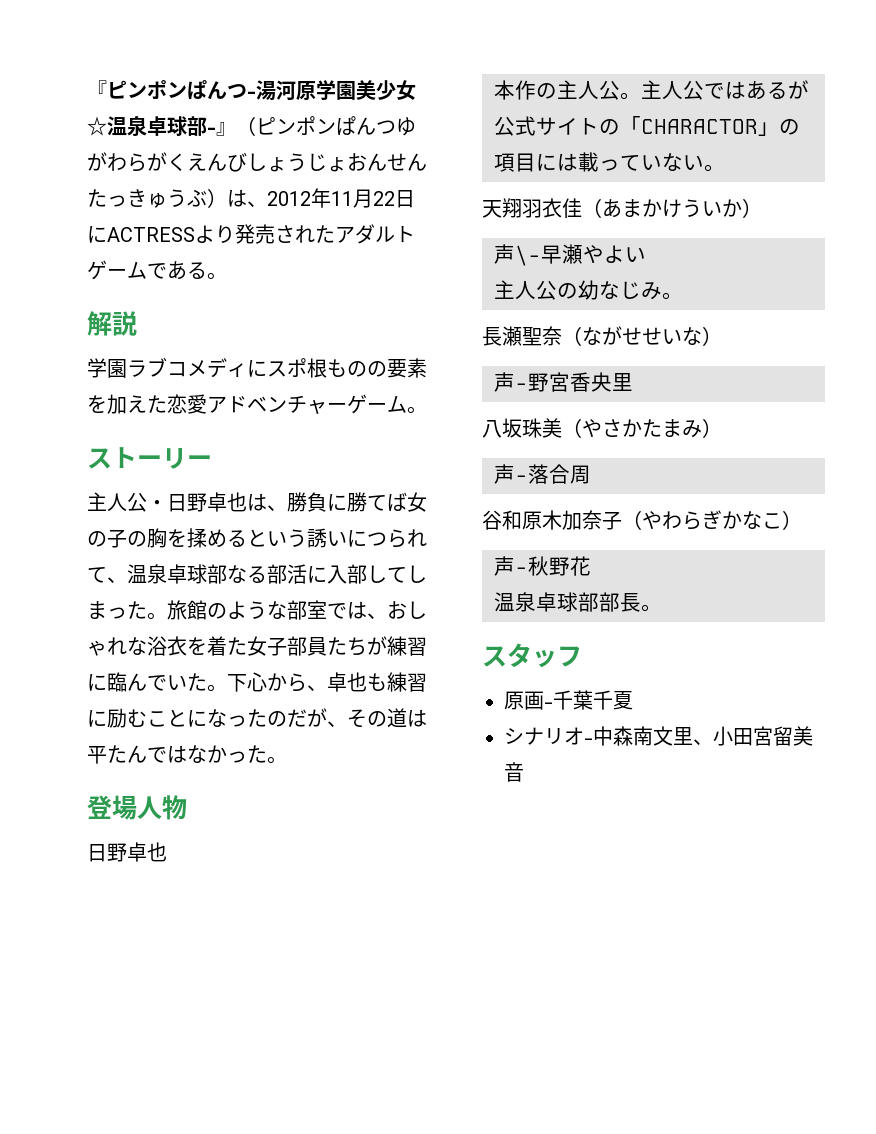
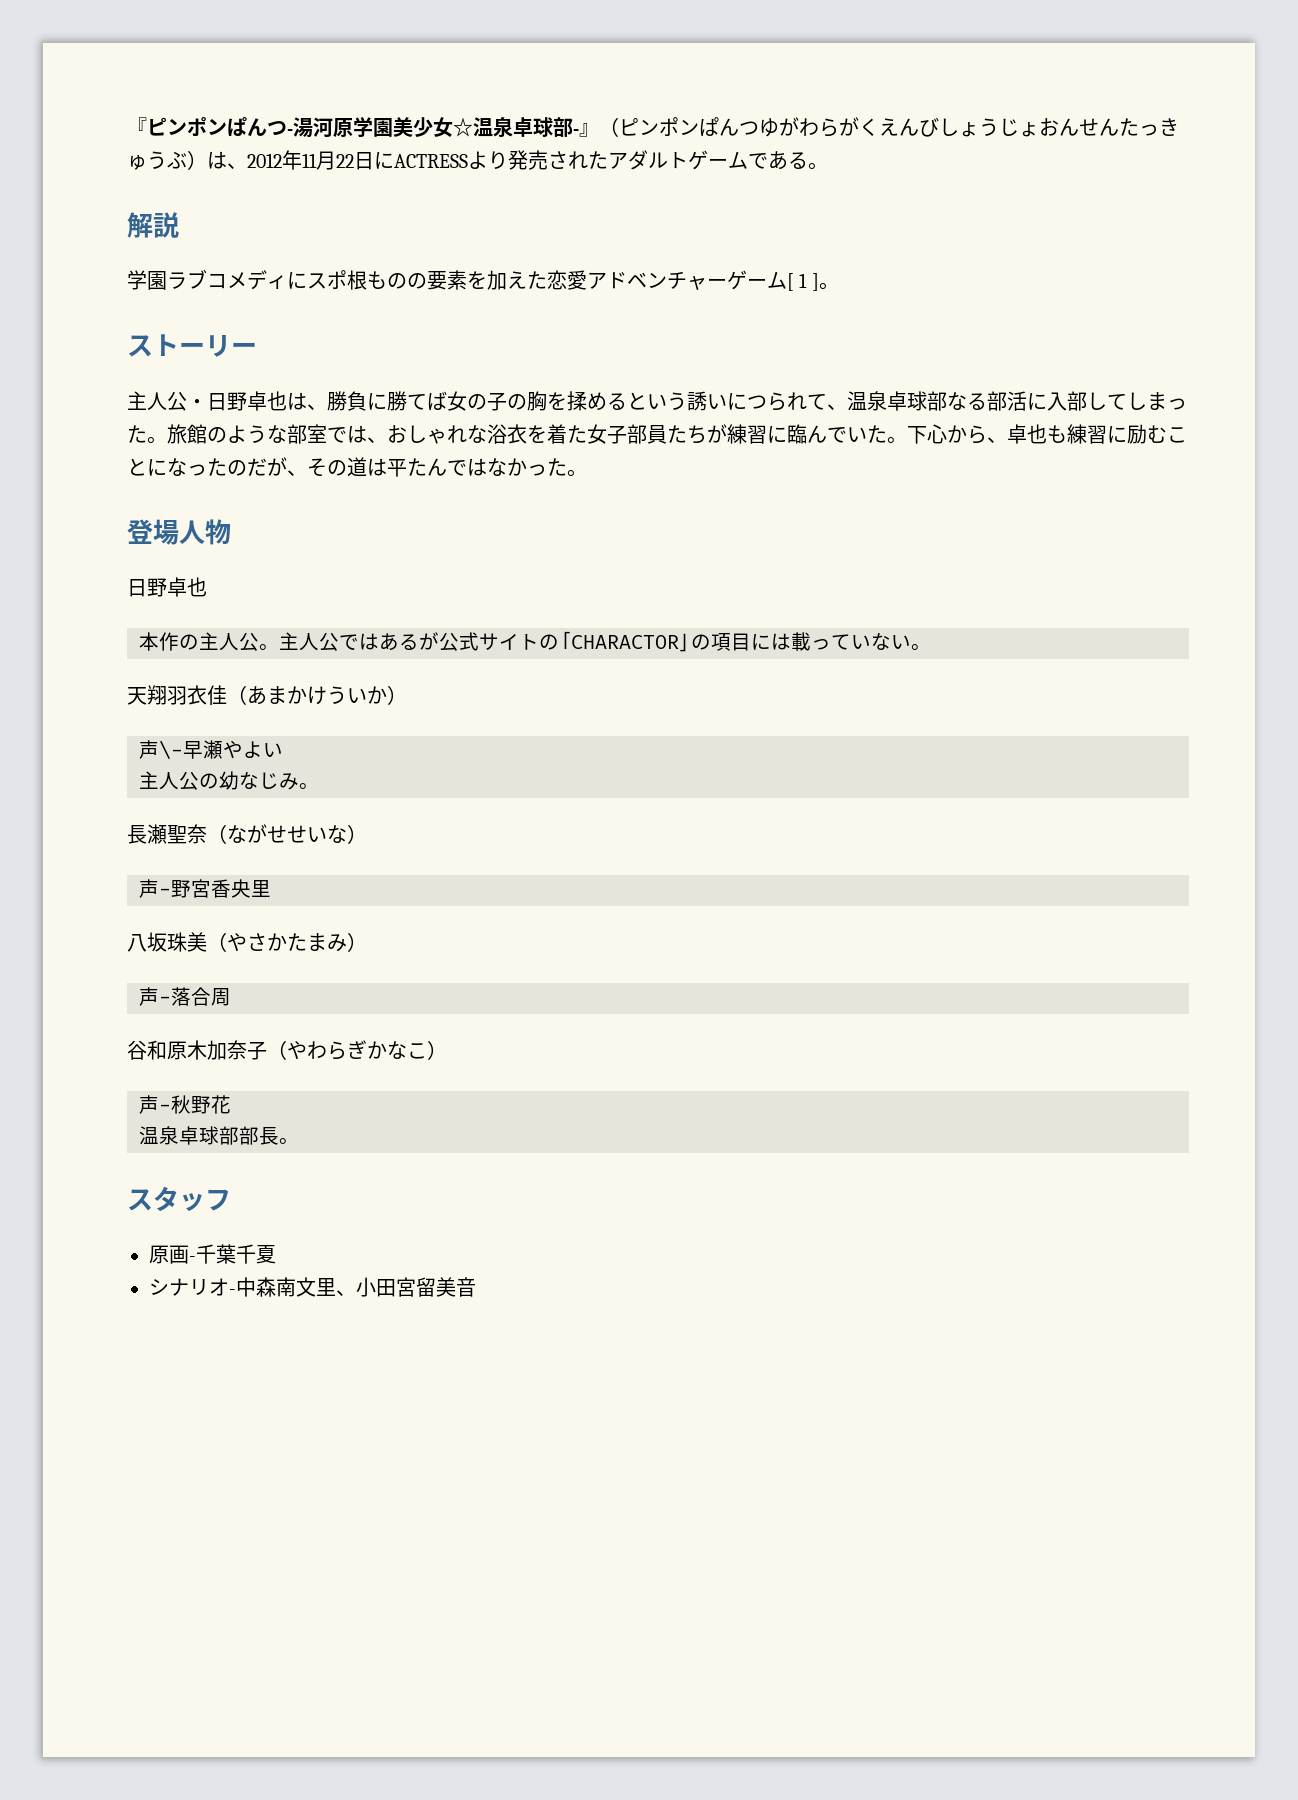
(407, 404) none -> [787,273,819,291] [ 1 ]

